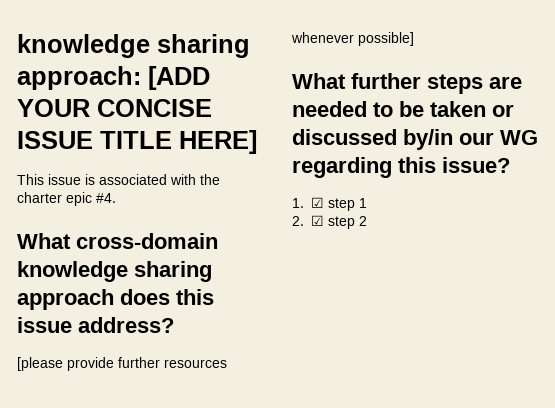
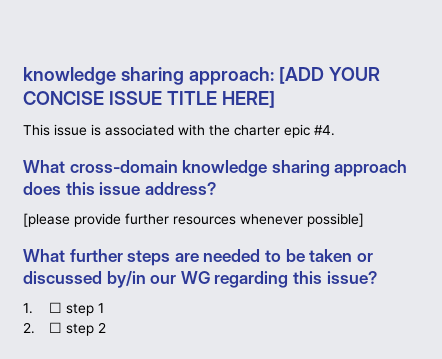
[311,197,324,208] ☑ -> [49,302,63,313] ☐
[311,215,324,226] ☑ -> [49,322,63,333] ☐

